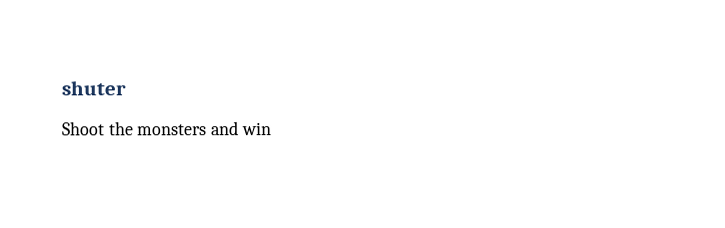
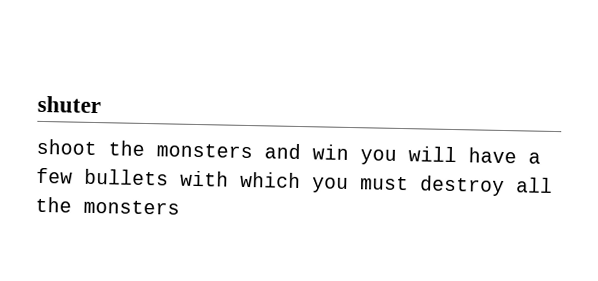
[62,121,105,136] Shoot -> [36,138,97,156] shoot
(272, 129) none -> [360,146,541,165] [36,167,553,197] [35,196,180,215] you will have a few bullets with which you must destroy all the monsters

